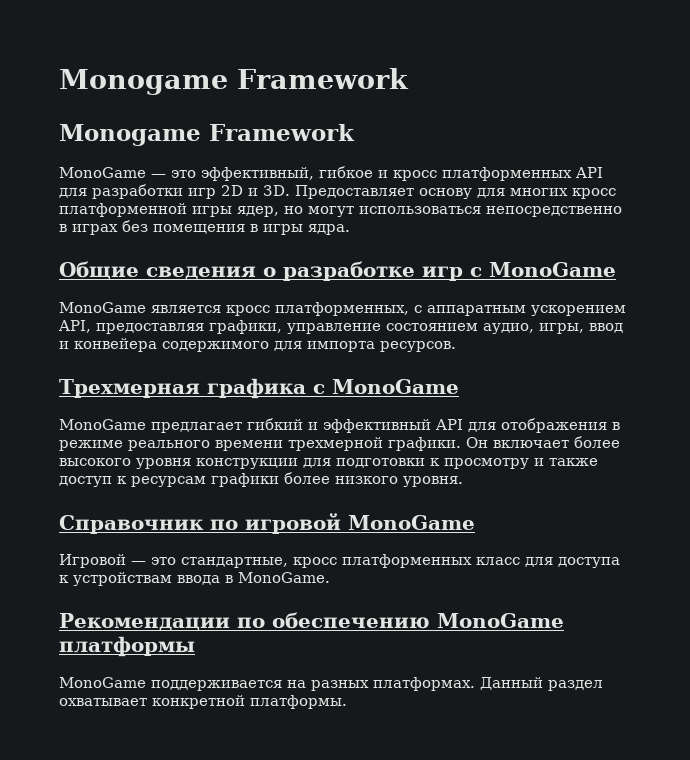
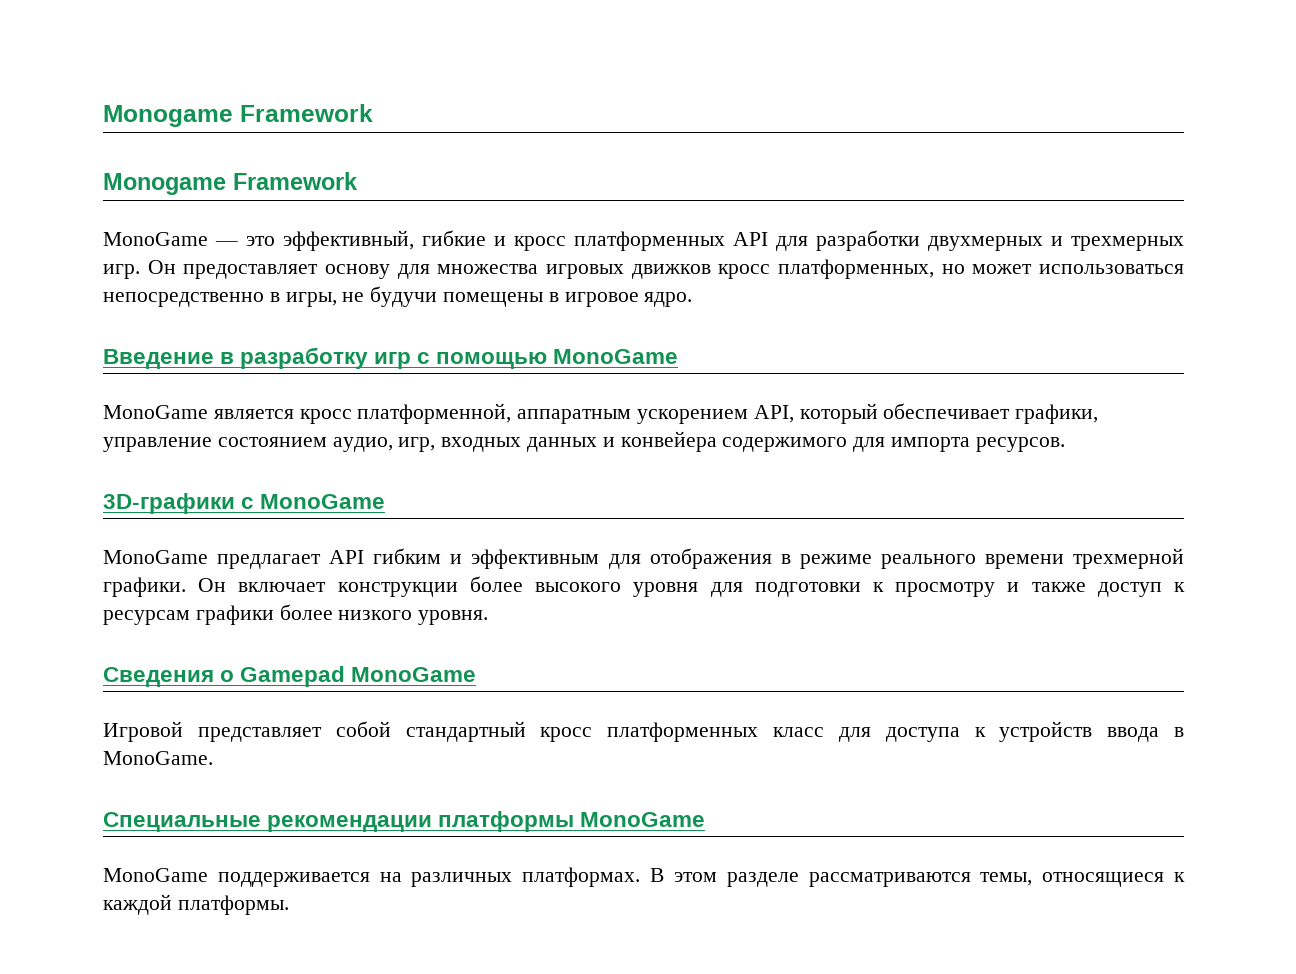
[319,166,373,178] гибкое -> [422,230,486,246] гибкие
[188,185,616,199] [59,203,622,217] [59,220,350,235] [59,261,415,281] игр 2D и 3D. Предоставляет основу для многих кросс платформенной игры ядер, но могут использоваться непосредственно в играх без помещения в игры ядра. // Общие сведения о разработке -> [928,236,1184,251] [103,259,1184,279] [103,286,693,307] [103,347,369,369] двухмерных и трехмерных игр. Он предоставляет основу для множества игровых движков кросс платформенных, но может использоваться непосредственно в игры, не будучи помещены в игровое ядро. // Введение в разработку
(482, 272) none -> [436,352,548,369] помощью
[275,302,422,316] платформенных, с -> [357,403,512,424] платформенной,
[96,323,204,334] предоставляя -> [799,403,1011,424] который обеспечивает
[539,323,623,334] игры, ввод -> [398,437,598,452] игр, входных данных
[59,378,306,399] Трехмерная графика -> [103,493,235,514] 3D-графики
[247,418,463,433] гибкий и эффективный API -> [329,548,600,569] API гибким и эффективным
(569, 444) none -> [337,582,458,597] конструкции
[196,458,298,469] конструкции -> (699, 589) none
[59,513,341,534] Справочник по игровой -> [103,666,346,687] Сведения о Gamepad
[131,557,288,568] — это стандартные, -> [197,721,526,742] представляет собой стандартный
[73,572,172,586] устройствам -> [999,721,1093,742] устройств
[59,612,564,631] [59,636,195,657] Рекомендации по обеспечению MonoGame платформы -> [103,811,706,832] Специальные рекомендации платформы MonoGame
[311,677,603,691] [59,695,245,709] разных платформах. Данный раздел охватывает конкретной -> [411,867,1186,887] [103,894,172,915] различных платформах. В этом разделе рассматриваются темы, относящиеся к каждой

